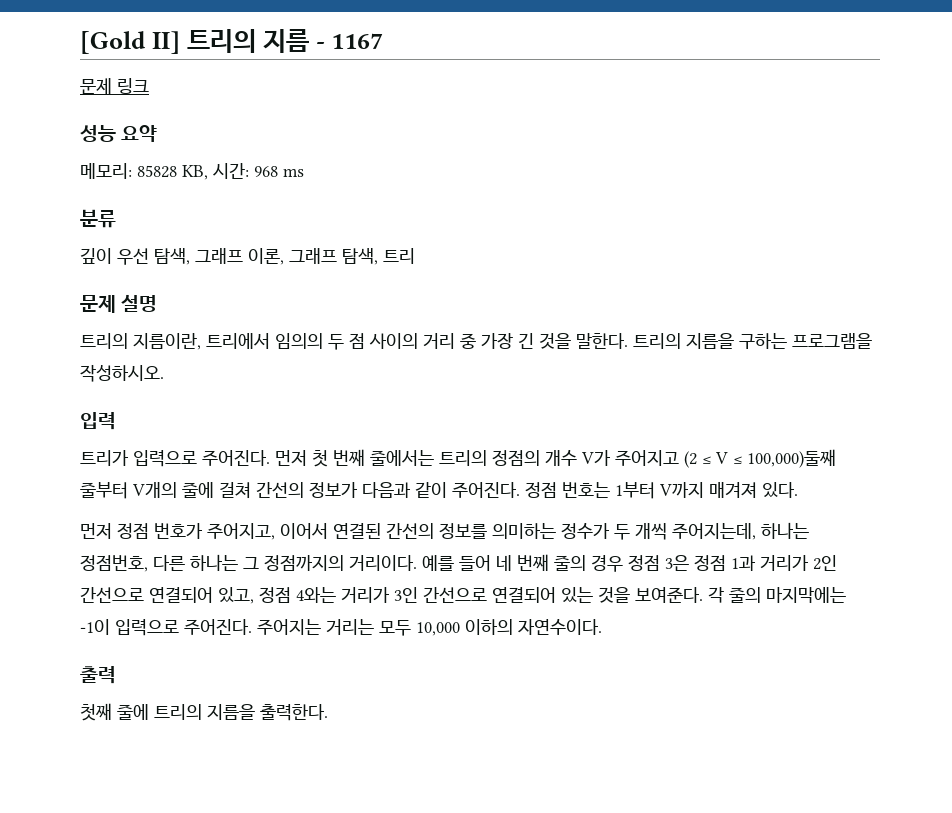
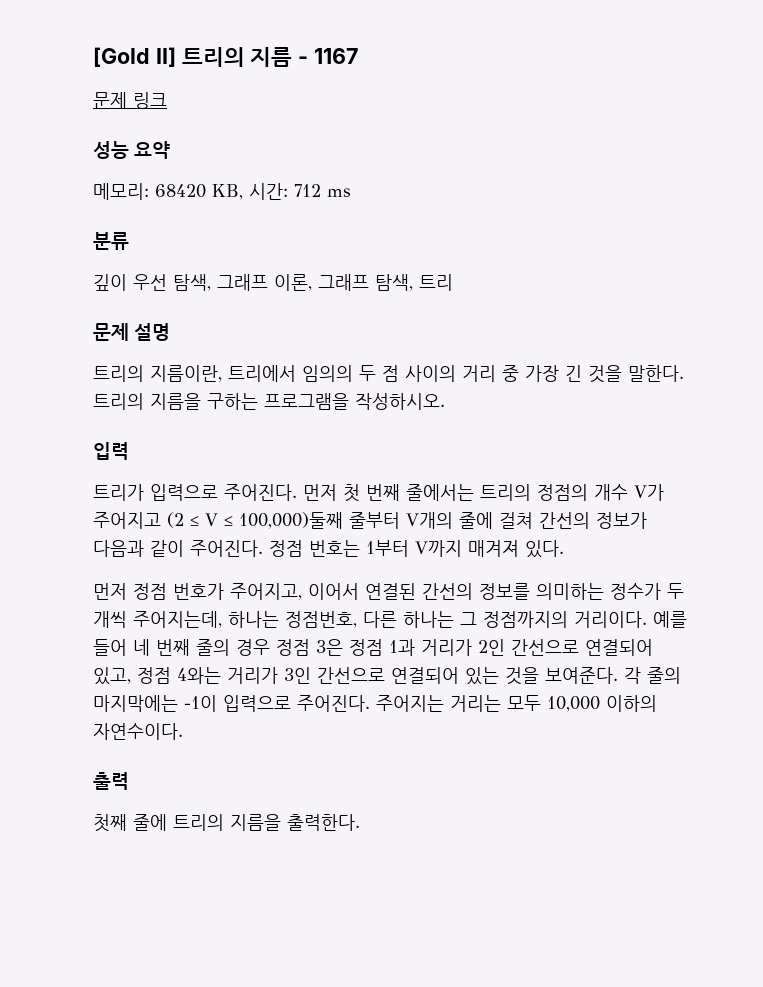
[137,165,177,178] 85828 -> [155,184,206,198] 68420
[254,166,278,177] 968 -> [294,184,321,197] 712

